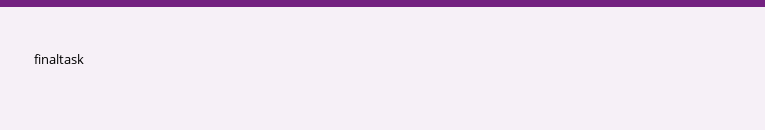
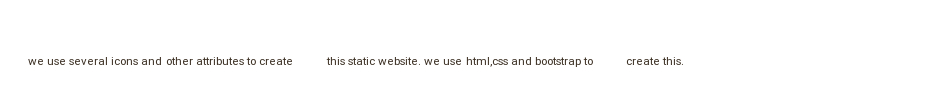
[34,54,84,64] finaltask -> [28,57,685,67] we use several icons and other attributes to create this static website. we use html,css and bootstrap to create this.

